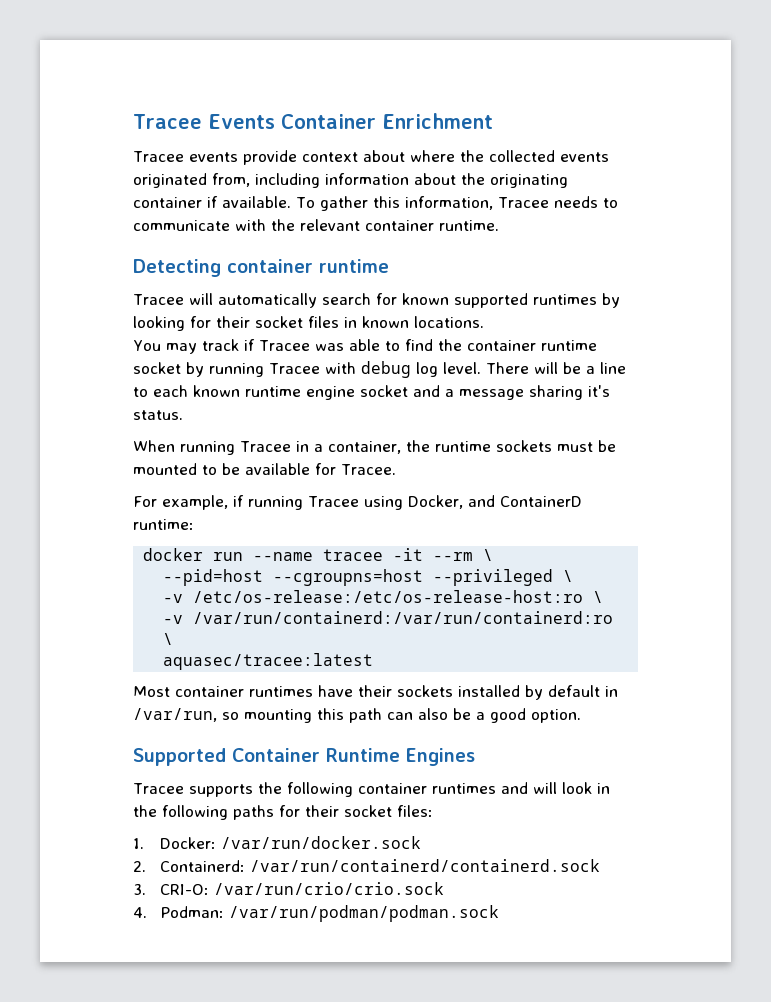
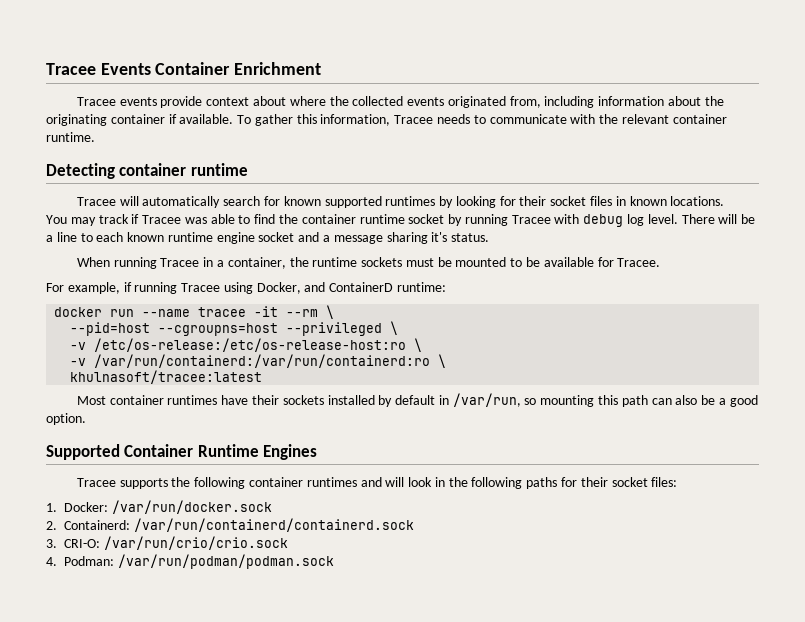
[163,653,374,670] aquasec/tracee:latest -> [70,370,263,384] khulnasoft/tracee:latest

